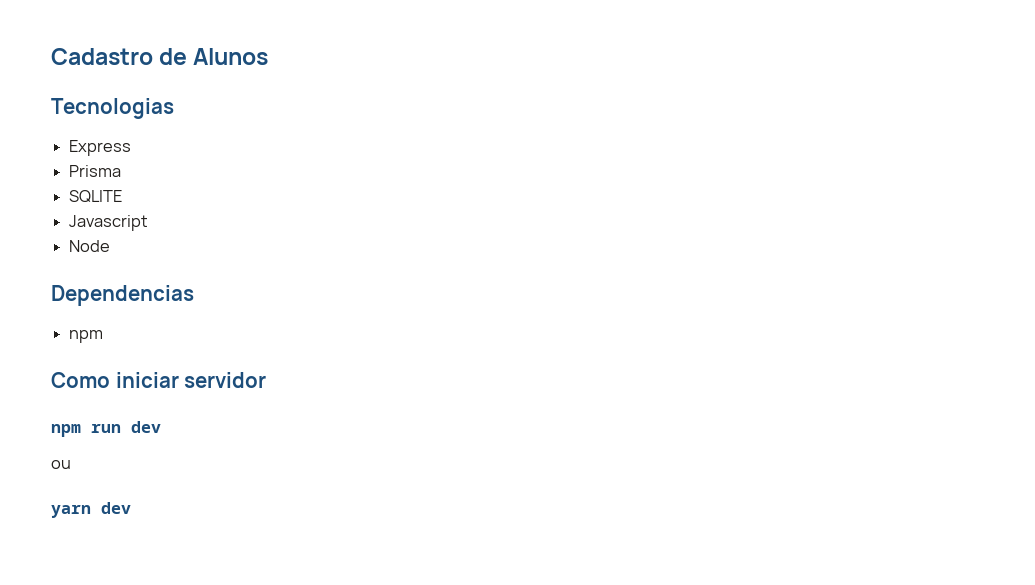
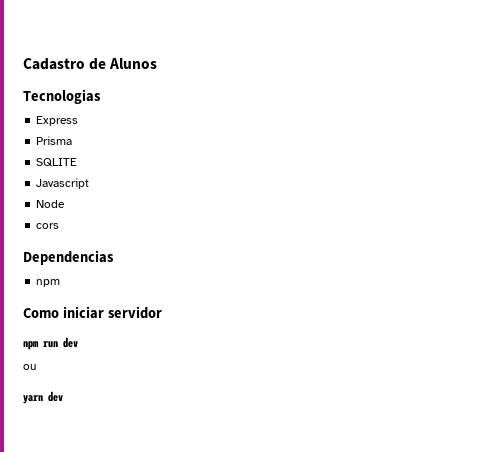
(111, 246) none -> [36,223,60,229] // cors

